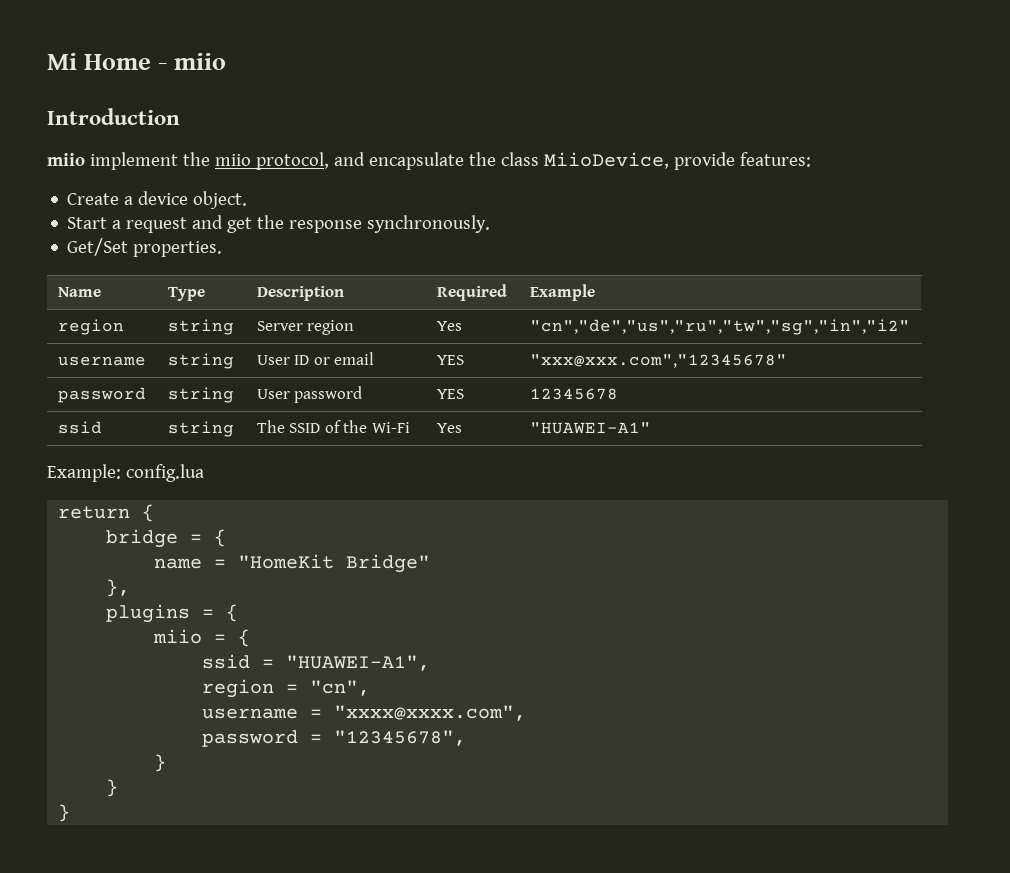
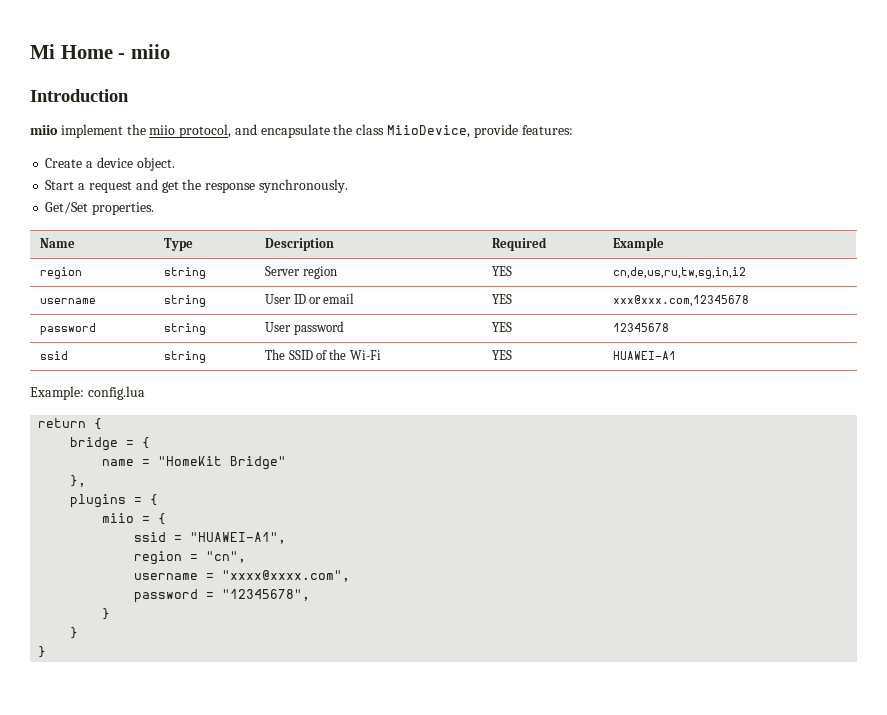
[436,321,462,331] [529,319,910,335] Yes | "cn","de","us","ru","tw","sg","in","i2" -> [492,266,513,276] [613,267,747,279] YES | cn,de,us,ru,tw,sg,in,i2
[529,354,787,368] "xxx@xxx.com","12345678" -> [613,295,750,307] xxx@xxx.com,12345678
[436,423,462,433] [529,422,651,434] Yes | "HUAWEI-A1" -> [492,350,513,360] [613,351,677,360] YES | HUAWEI-A1

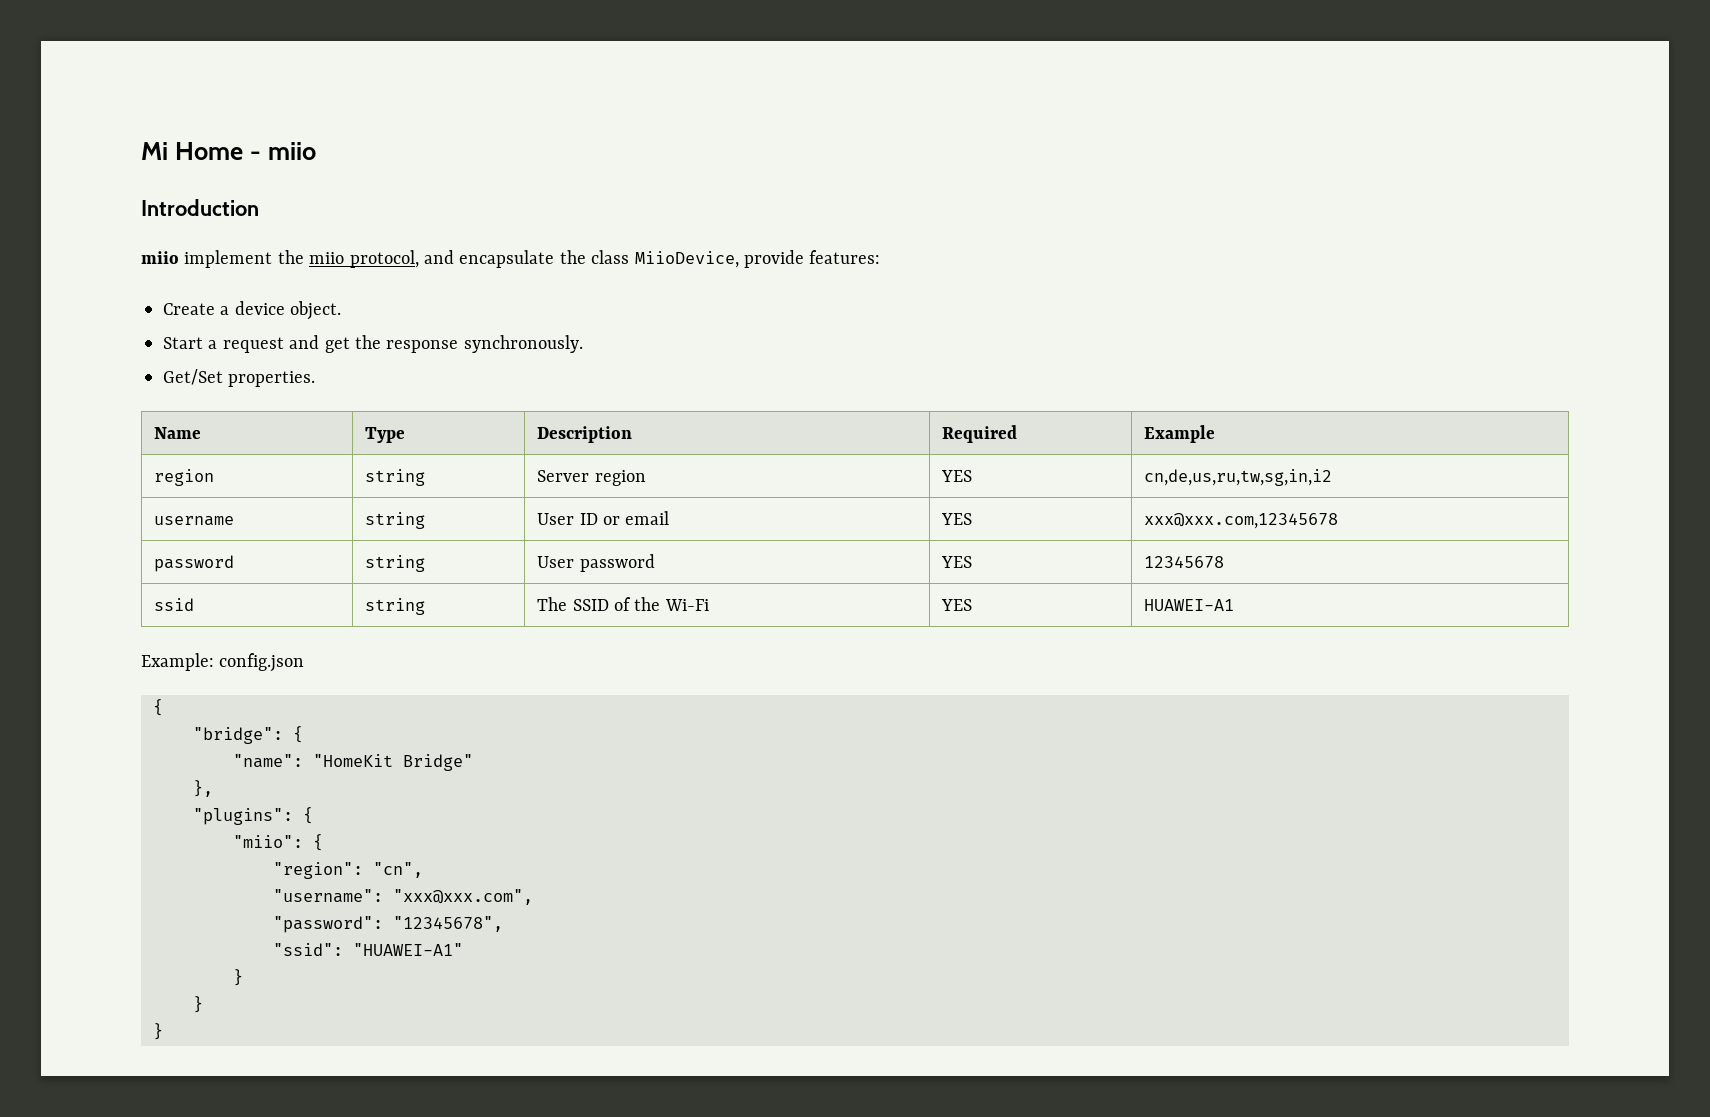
[87,386,145,400] [38,418,103,430] [70,437,151,451] [102,459,151,466] config.lua // return { // bridge = { // name = -> [219,653,305,672] [153,699,163,716] [193,726,303,744] [233,754,303,768] config.json // { // "bridge": { // "name":
[70,494,159,508] [102,513,167,525] [134,532,287,544] [134,551,247,565] [134,570,351,582] [134,589,215,603] plugins = { // miio = { // ssid = "HUAWEI-A1", // region = "cn", // username = "xxxx@xxxx.com", // password = -> [193,807,313,825] [233,834,323,851] [273,862,423,879] [273,889,533,905] [273,916,383,933] "plugins": { // "miio": { // "region": "cn", // "username": "xxx@xxx.com", // "password":
(311, 595) none -> [273,943,463,956] // "ssid": "HUAWEI-A1"

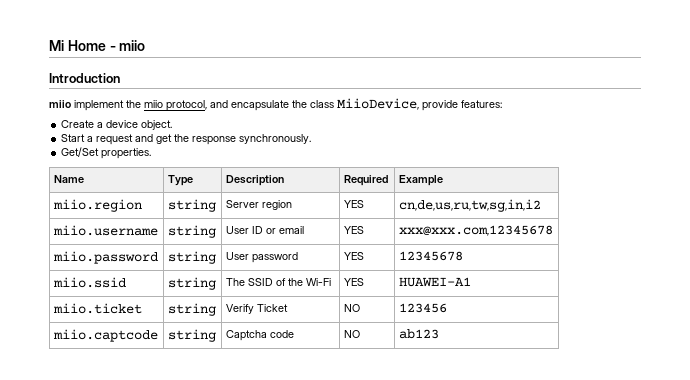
[154,469,215,486] region -> [52,199,142,212] miio.region
[154,516,235,526] username -> [52,225,158,236] miio.username
[154,555,235,572] password -> [52,251,158,264] miio.password
[154,598,195,611] ssid -> [52,277,126,288] miio.ssid
[141,653,305,672] [153,699,163,716] [193,726,303,744] [233,754,473,771] [193,780,213,797] [193,807,313,825] [233,834,323,851] [273,862,423,879] [273,889,533,905] [273,916,503,933] [273,943,463,956] [233,969,243,986] [193,996,203,1013] [153,1023,163,1040] // Example: config.json // { // "bridge": { // "name": "HomeKit Bridge" // }, // "plugins": { // "miio": { // "region": "cn", // "username": "xxx@xxx.com", // "password": "12345678", // "ssid": "HUAWEI-A1" // } // } // } -> [52,303,142,314] [167,303,216,316] [225,304,288,314] [343,304,360,312] [398,303,447,313] [52,329,158,342] [167,329,216,342] [225,330,294,341] [343,330,360,338] [398,329,439,339] // miio.ticket | string | Verify Ticket | NO | 123456 // miio.captcode | string | Captcha code | NO | ab123

